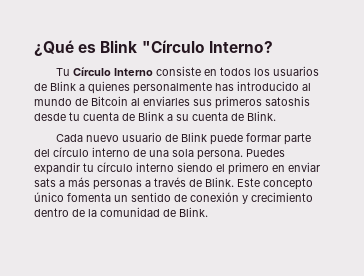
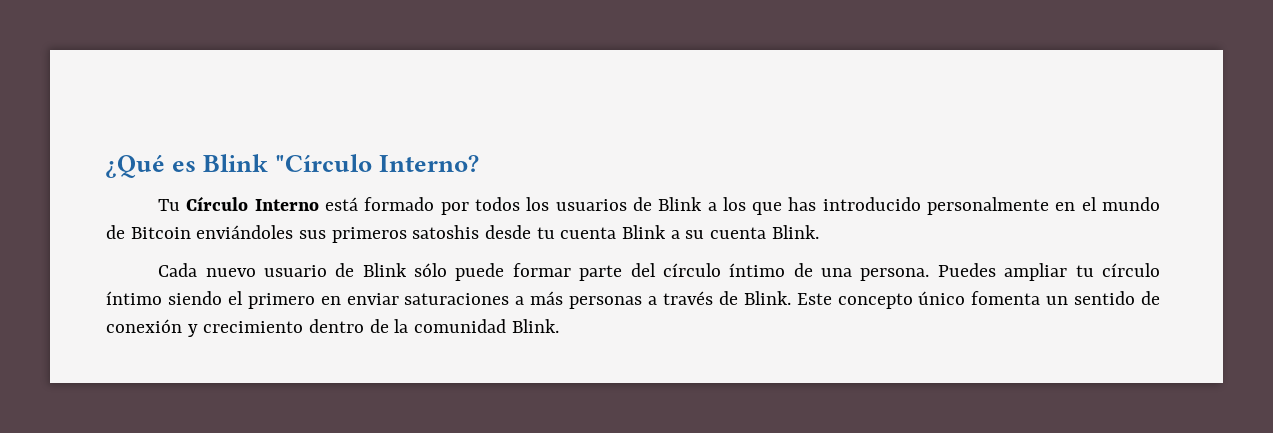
[156,66,218,76] consiste en -> [325,197,469,215] está formado por
[88,81,311,94] quienes personalmente has introducido al -> [722,197,1097,215] los que has introducido personalmente en el
[131,96,190,106] al enviarles -> [196,225,294,239] enviándoles
[122,113,135,121] de -> (617, 233) none
[231,113,244,121] de -> (767, 233) none
(208, 137) none -> [414,263,448,277] sólo
[92,147,130,157] interno -> [729,263,786,277] íntimo
[172,149,194,157] sola -> (853, 272) none
[34,162,80,175] expandir -> [1004,263,1068,281] ampliar
[136,162,174,172] interno -> [106,291,162,305] íntimo
[34,178,56,187] sats -> [404,293,510,305] saturaciones
[163,209,176,217] de -> (507, 326) none

